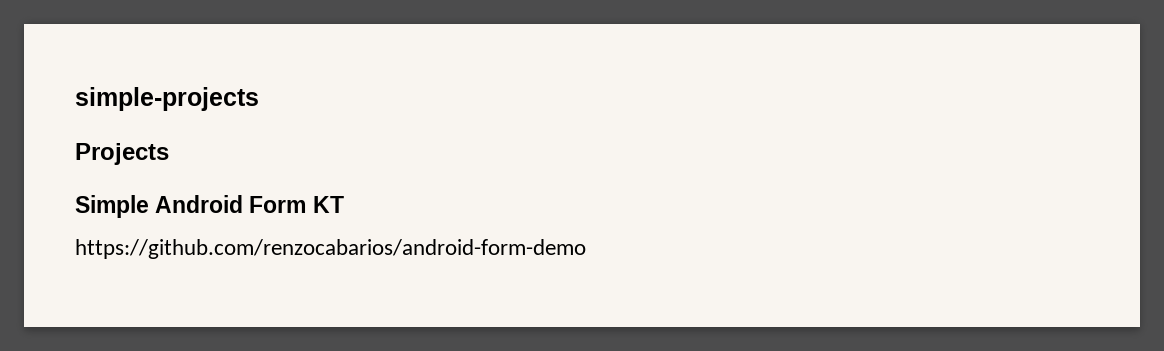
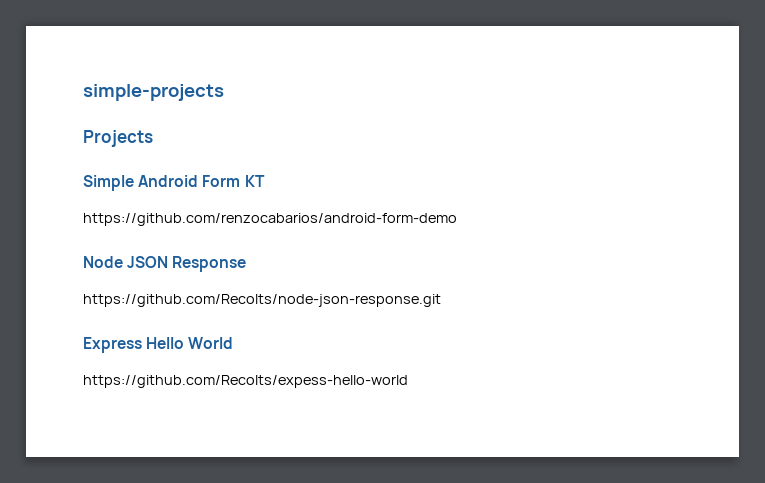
(586, 249) none -> [83,256,247,272] [83,294,441,307] [83,337,234,353] [83,375,408,388] // Node JSON Response // https://github.com/Recolts/node-json-response.git // Express Hello World // https://github.com/Recolts/expess-hello-world

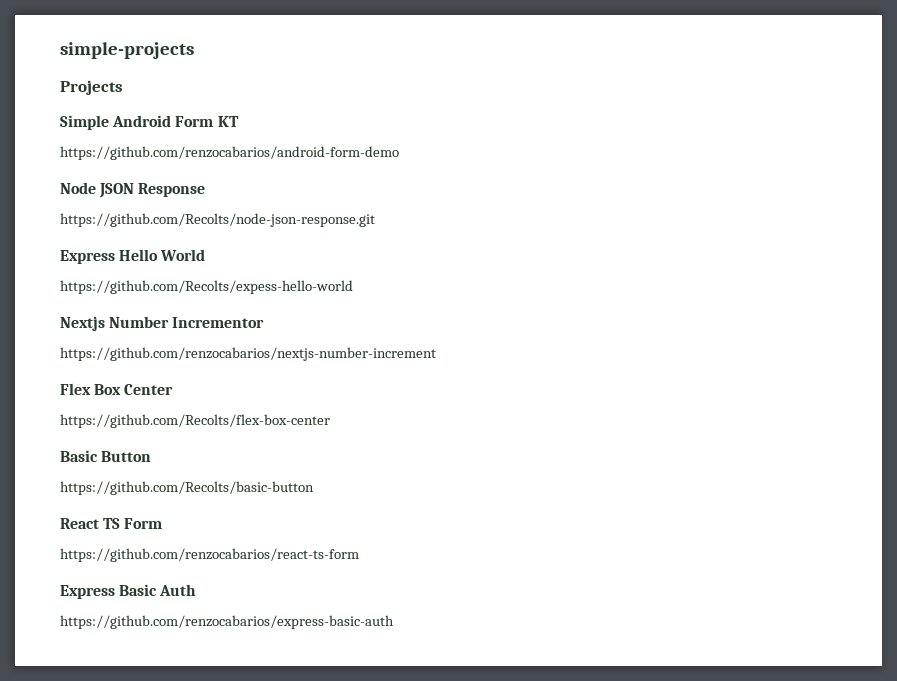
(408, 381) none -> [60,316,265,331] [60,347,436,361] [60,383,174,395] [60,414,330,428] [60,450,152,462] [60,481,314,495] [60,518,163,529] [60,548,359,562] [60,584,197,599] [60,615,394,629] // Nextjs Number Incrementor // https://github.com/renzocabarios/nextjs-number-increment // Flex Box Center // https://github.com/Recolts/flex-box-center // Basic Button // https://github.com/Recolts/basic-button // React TS Form // https://github.com/renzocabarios/react-ts-form // Express Basic Auth // https://github.com/renzocabarios/express-basic-auth

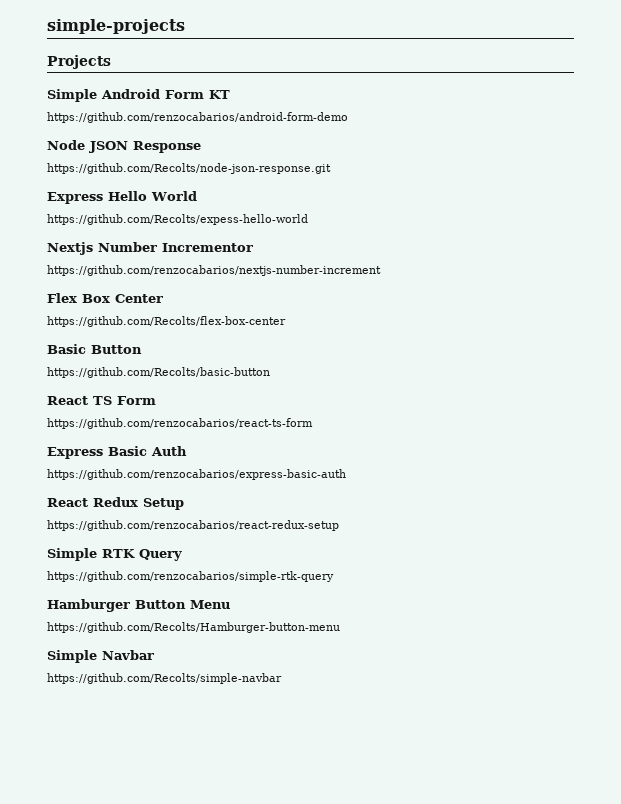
(394, 622) none -> [47,497,184,510] [47,520,339,531] [47,548,182,561] [47,571,334,582] [47,599,230,612] [47,622,340,633] [47,650,154,663] [47,673,282,684] // React Redux Setup // https://github.com/renzocabarios/react-redux-setup // Simple RTK Query // https://github.com/renzocabarios/simple-rtk-query // Hamburger Button Menu // https://github.com/Recolts/Hamburger-button-menu // Simple Navbar // https://github.com/Recolts/simple-navbar

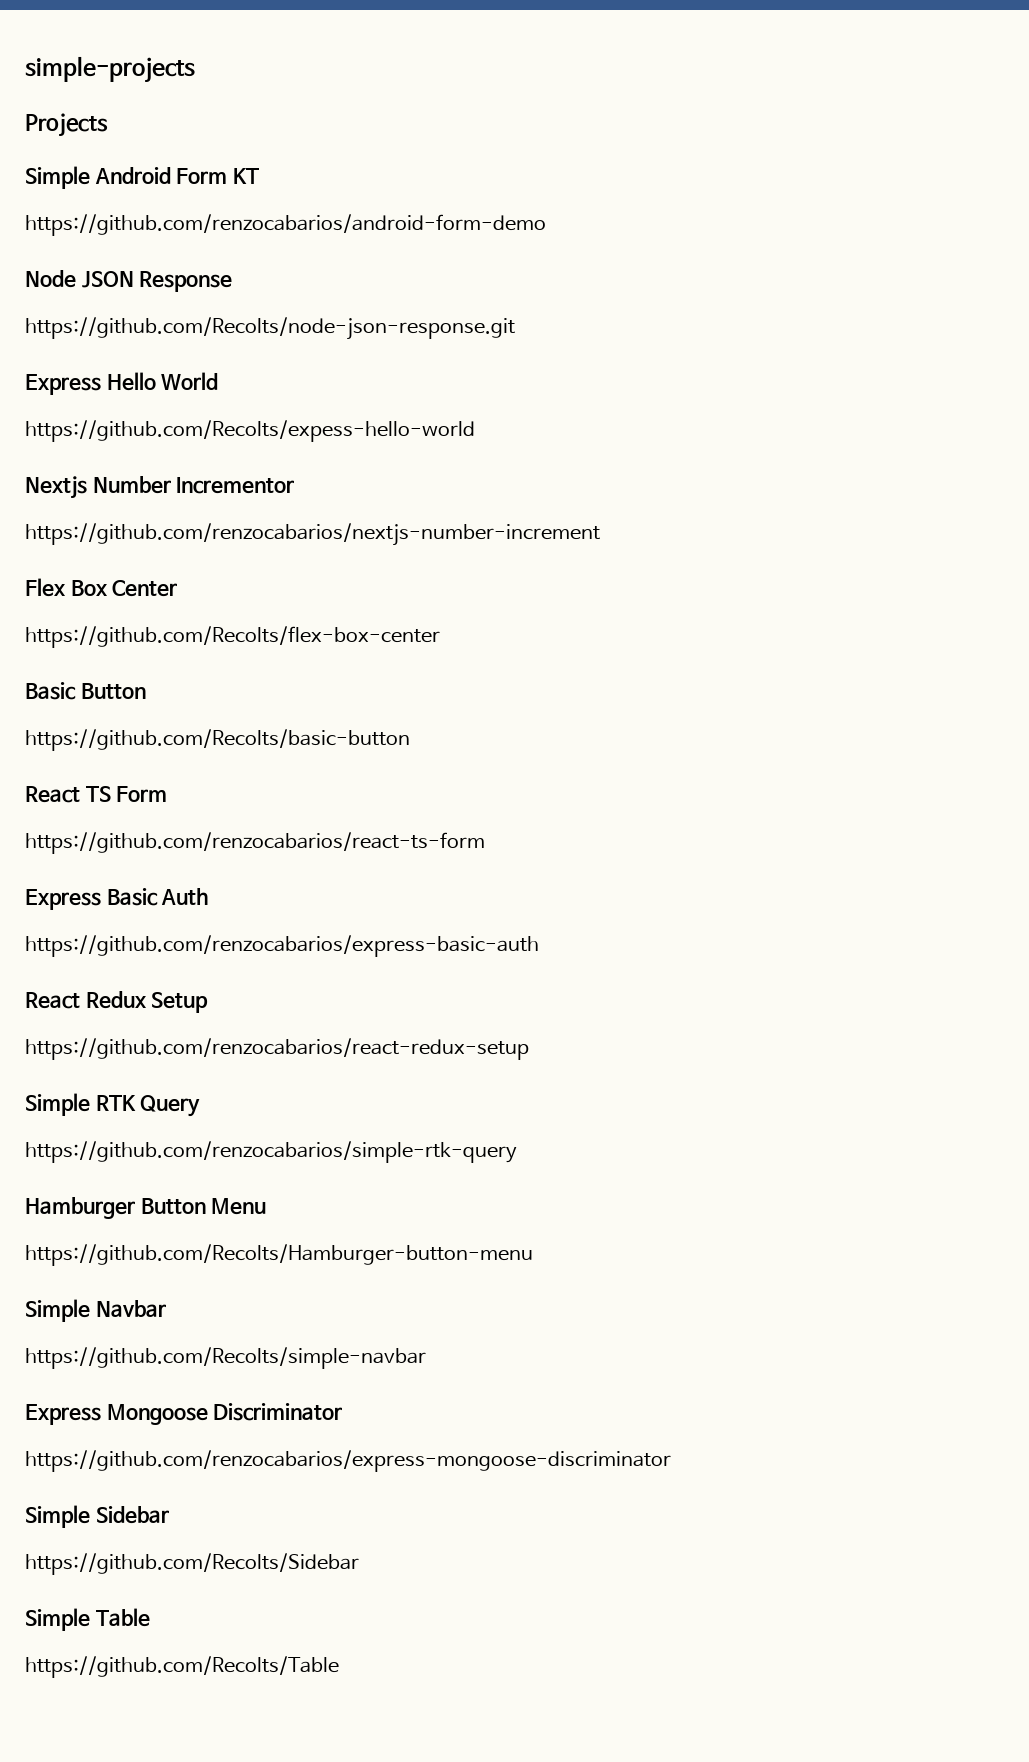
(282, 678) none -> [25,1403,343,1425] [25,1450,671,1472] [25,1505,169,1528] [25,1553,359,1575] [25,1608,150,1631] [25,1656,339,1678] // Express Mongoose Discriminator // https://github.com/renzocabarios/express-mongoose-discriminator // Simple Sidebar // https://github.com/Recolts/Sidebar // Simple Table // https://github.com/Recolts/Table

